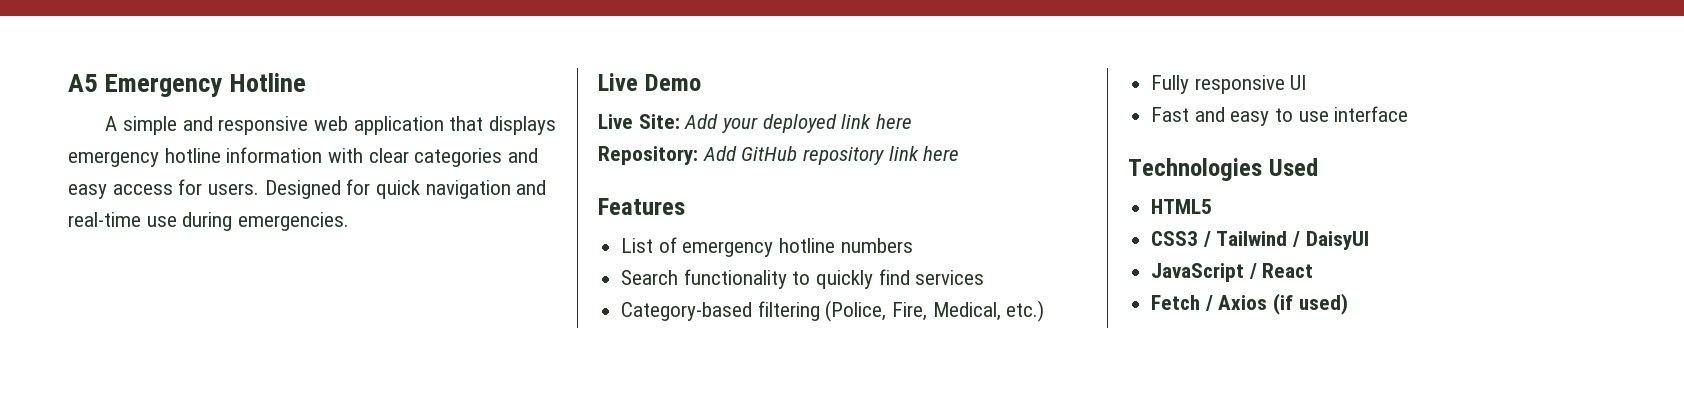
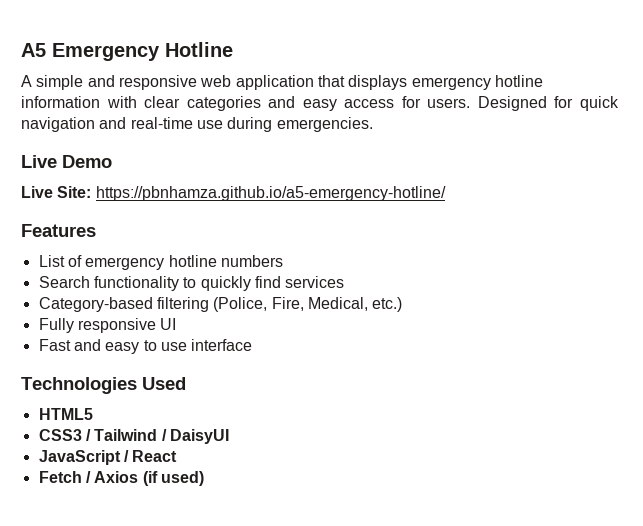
[684,114,913,133] [598,146,960,165] Add your deployed link here // Repository: Add GitHub repository link here -> [95,186,446,201] https://pbnhamza.github.io/a5-emergency-hotline/

